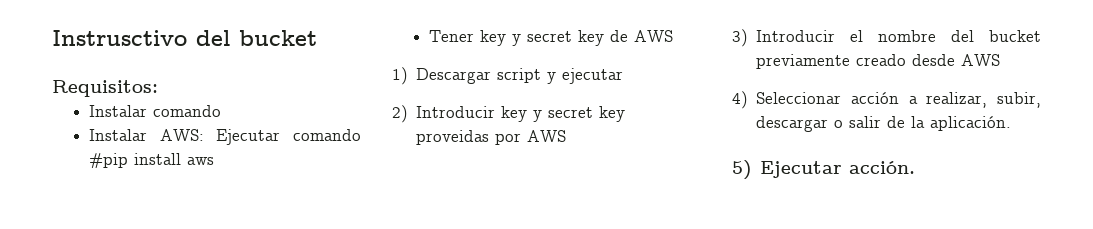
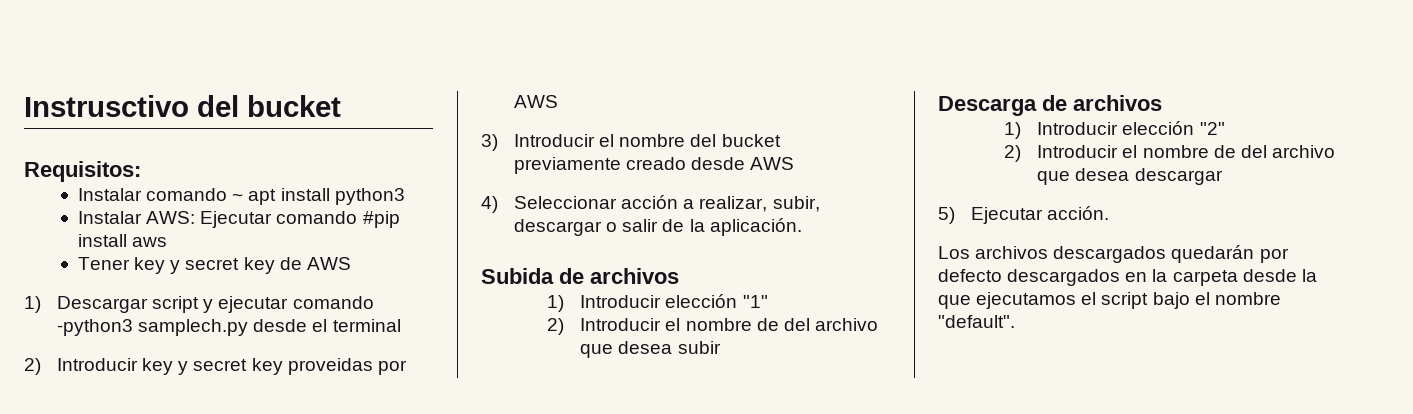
(222, 111) none -> [232,188,405,205] ~ apt install python3
(624, 76) none -> [292,296,374,309] [57,319,401,336] comando -python3 samplech.py desde el terminal
[732,160,916,180] 5) Ejecutar acción. -> [481,268,679,284] [547,294,768,312] [547,318,878,335] [580,341,721,358] [938,95,1162,116] [1004,121,1225,139] [1004,145,1335,162] [1037,168,1223,185] [938,206,1110,224] [938,245,1289,263] [938,269,1317,286] [938,292,1281,309] [938,315,1015,328] Subida de archivos // 1) Introducir elección "1" // 2) Introducir el nombre de del archivo que desea subir // Descarga de archivos // 1) Introducir elección "2" // 2) Introducir el nombre de del archivo que desea descargar // 5) Ejecutar acción. // Los archivos descargados quedarán por defecto descargados en la carpeta desde la que ejecutamos el script bajo el nombre "default".

